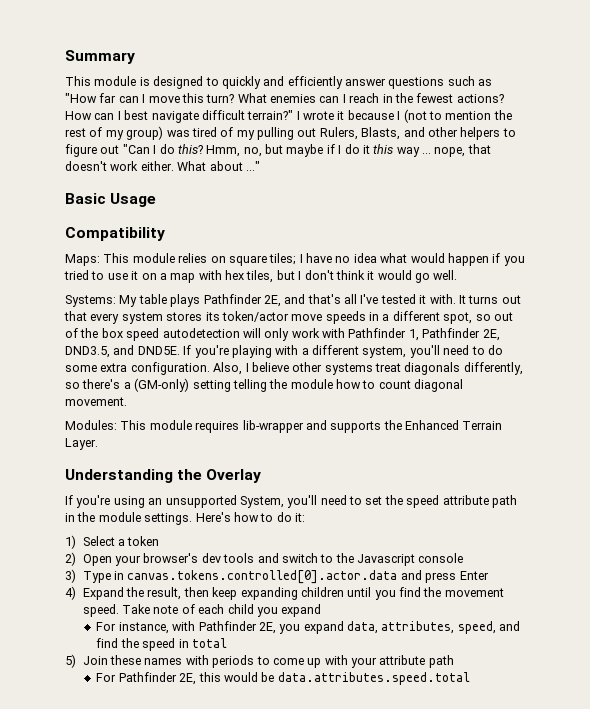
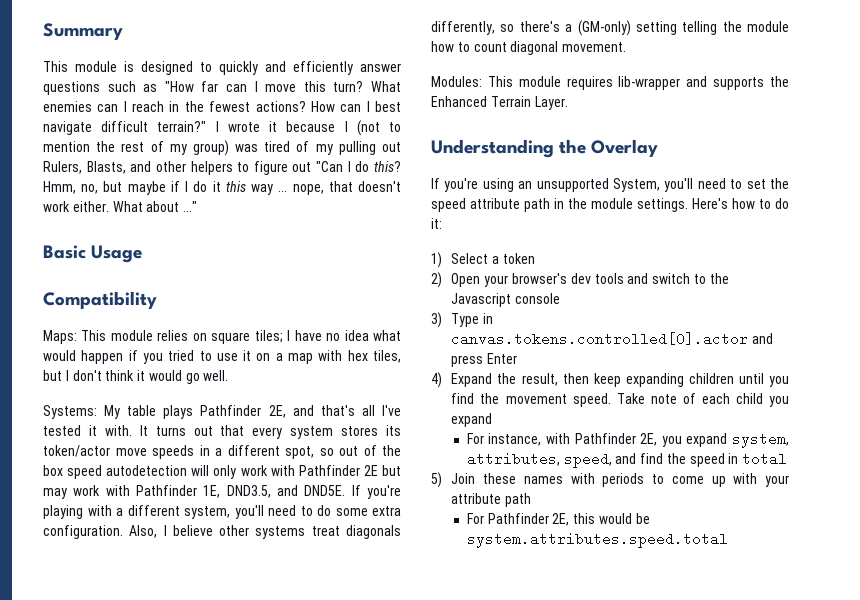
[408,328,500,341] 1, Pathfinder 2E, -> [363,465,401,476] [43,485,221,499] 2E but may work with Pathfinder 1E,
[127,570,398,584] canvas.tokens.controlled[0].actor.data -> [451,332,749,346] canvas.tokens.controlled[0].actor
[347,621,379,634] data, -> [732,432,789,448] system,
[277,672,470,685] data.attributes.speed.total -> [466,532,728,548] system.attributes.speed.total

